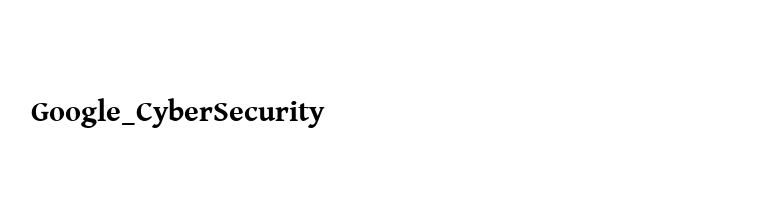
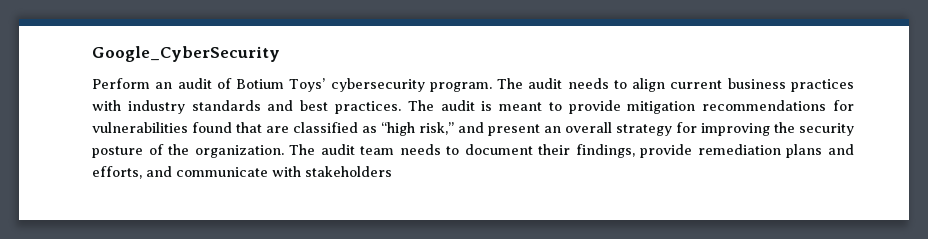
(325, 113) none -> [92,78,854,92] [92,100,855,114] [92,122,854,136] [92,144,854,158] [92,166,392,179] // Perform an audit of Botium Toys’ cybersecurity program. The audit needs to align current business practices with industry standards and best practices. The audit is meant to provide mitigation recommendations for vulnerabilities found that are classified as “high risk,” and present an overall strategy for improving the security posture of the organization. The audit team needs to document their findings, provide remediation plans and efforts, and communicate with stakeholders

